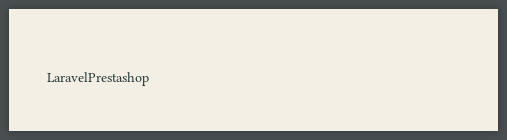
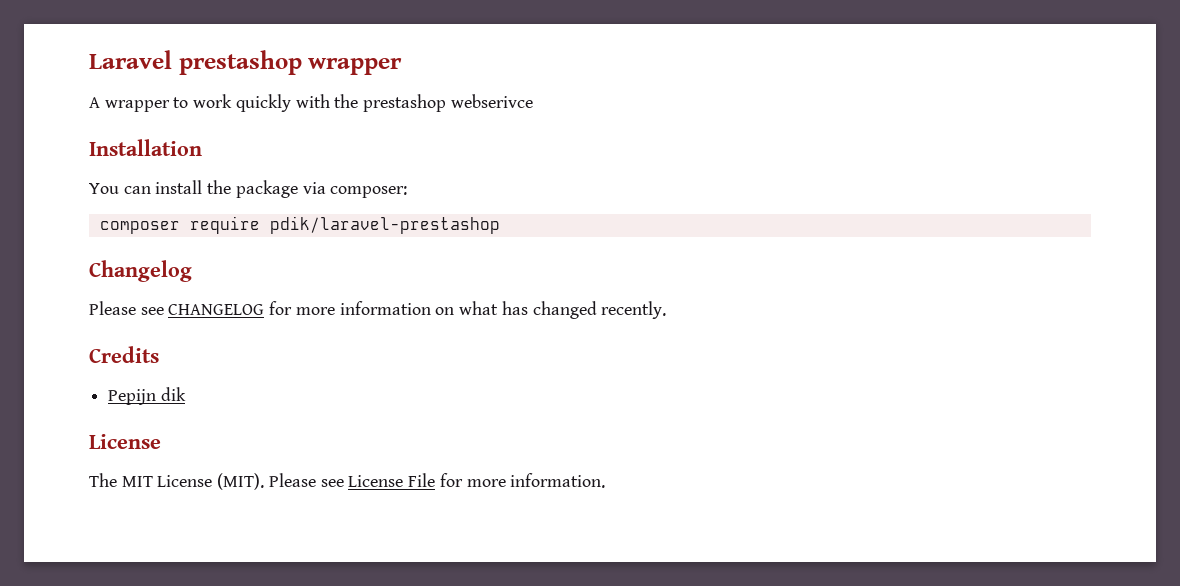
[47,72,149,86] LaravelPrestashop -> [89,50,403,75] [89,94,533,112] [89,139,202,156] [89,180,408,198] [99,216,500,234] [89,260,192,282] [89,301,667,319] [89,346,159,363] [108,387,186,405] [89,434,161,449] [89,473,606,490] Laravel prestashop wrapper // A wrapper to work quickly with the prestashop webserivce // Installation // You can install the package via composer: // composer require pdik/laravel-prestashop // Changelog // Please see CHANGELOG for more information on what has changed recently. // Credits // Pepijn dik // License // The MIT License (MIT). Please see License File for more information.

